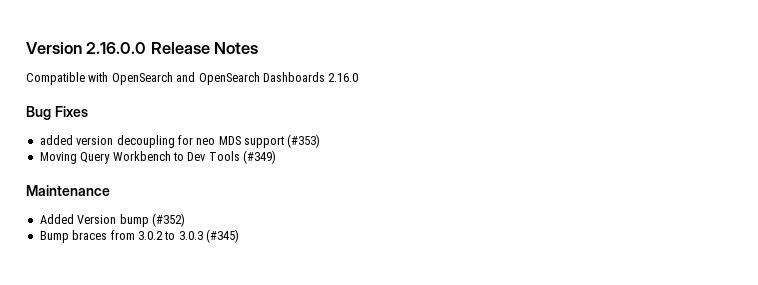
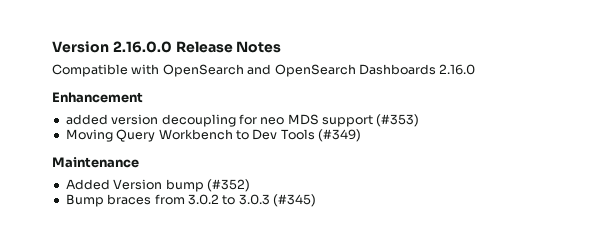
[26,106,88,120] Bug Fixes -> [52,92,143,103] Enhancement

